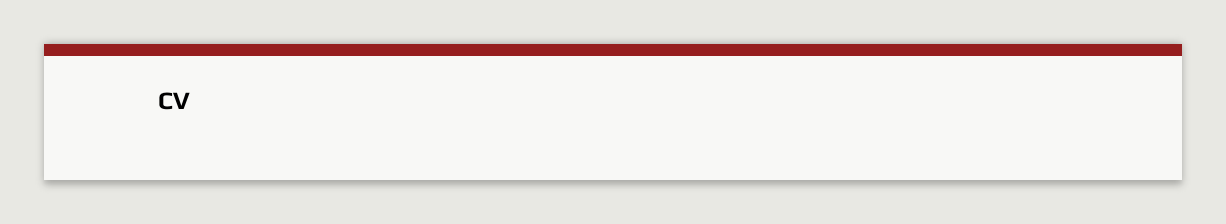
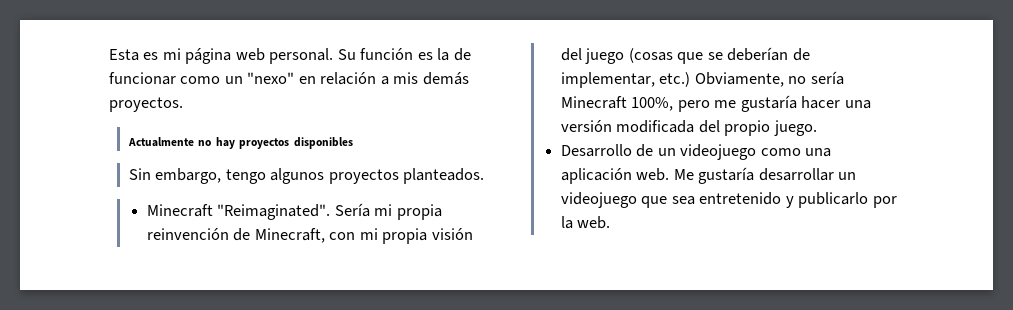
[158,92,190,110] CV -> [109,48,471,64] [109,72,469,85] [109,97,183,112] [127,137,353,149] [128,168,484,184] [146,203,442,220] [146,228,473,244] [560,47,810,64] [560,71,844,88] [560,95,871,112] [560,120,817,136] [560,144,832,160] [560,167,857,184] [560,192,897,208] [560,216,611,229] Esta es mi página web personal. Su función es la de funcionar como un "nexo" en relación a mis demás proyectos. // Actualmente no hay proyectos disponibles // Sin embargo, tengo algunos proyectos planteados. // Minecraft "Reimaginated". Sería mi propia reinvención de Minecraft, con mi propia visión del juego (cosas que se deberían de implementar, etc.) Obviamente, no sería Minecraft 100%, pero me gustaría hacer una versión modificada del propio juego. // Desarrollo de un videojuego como una aplicación web. Me gustaría desarrollar un videojuego que sea entretenido y publicarlo por la web.

